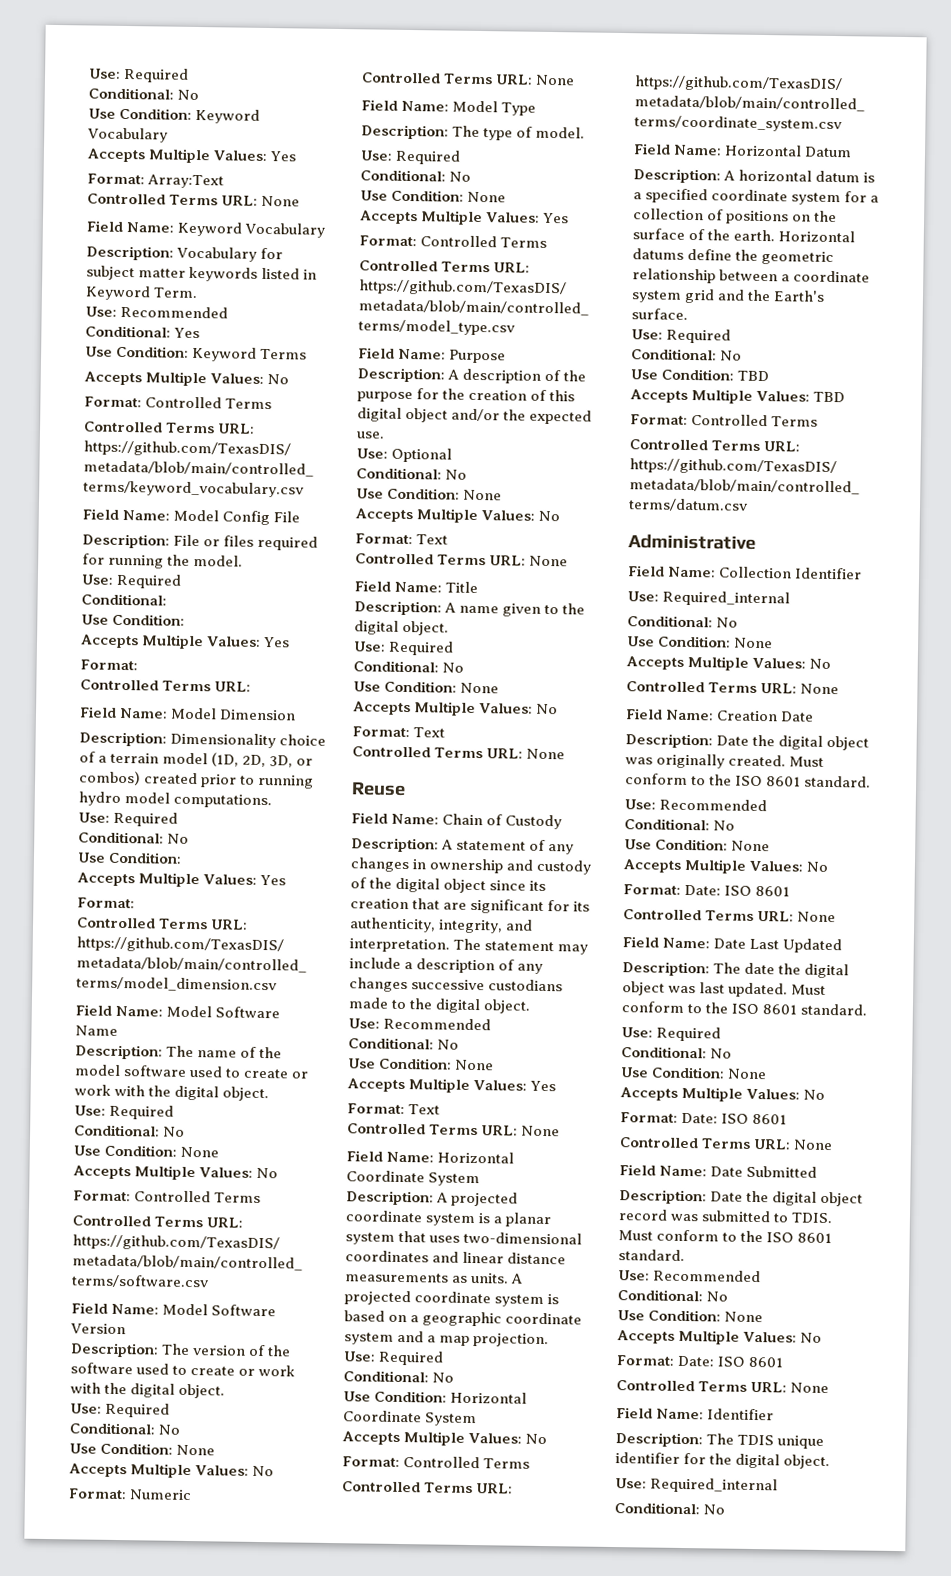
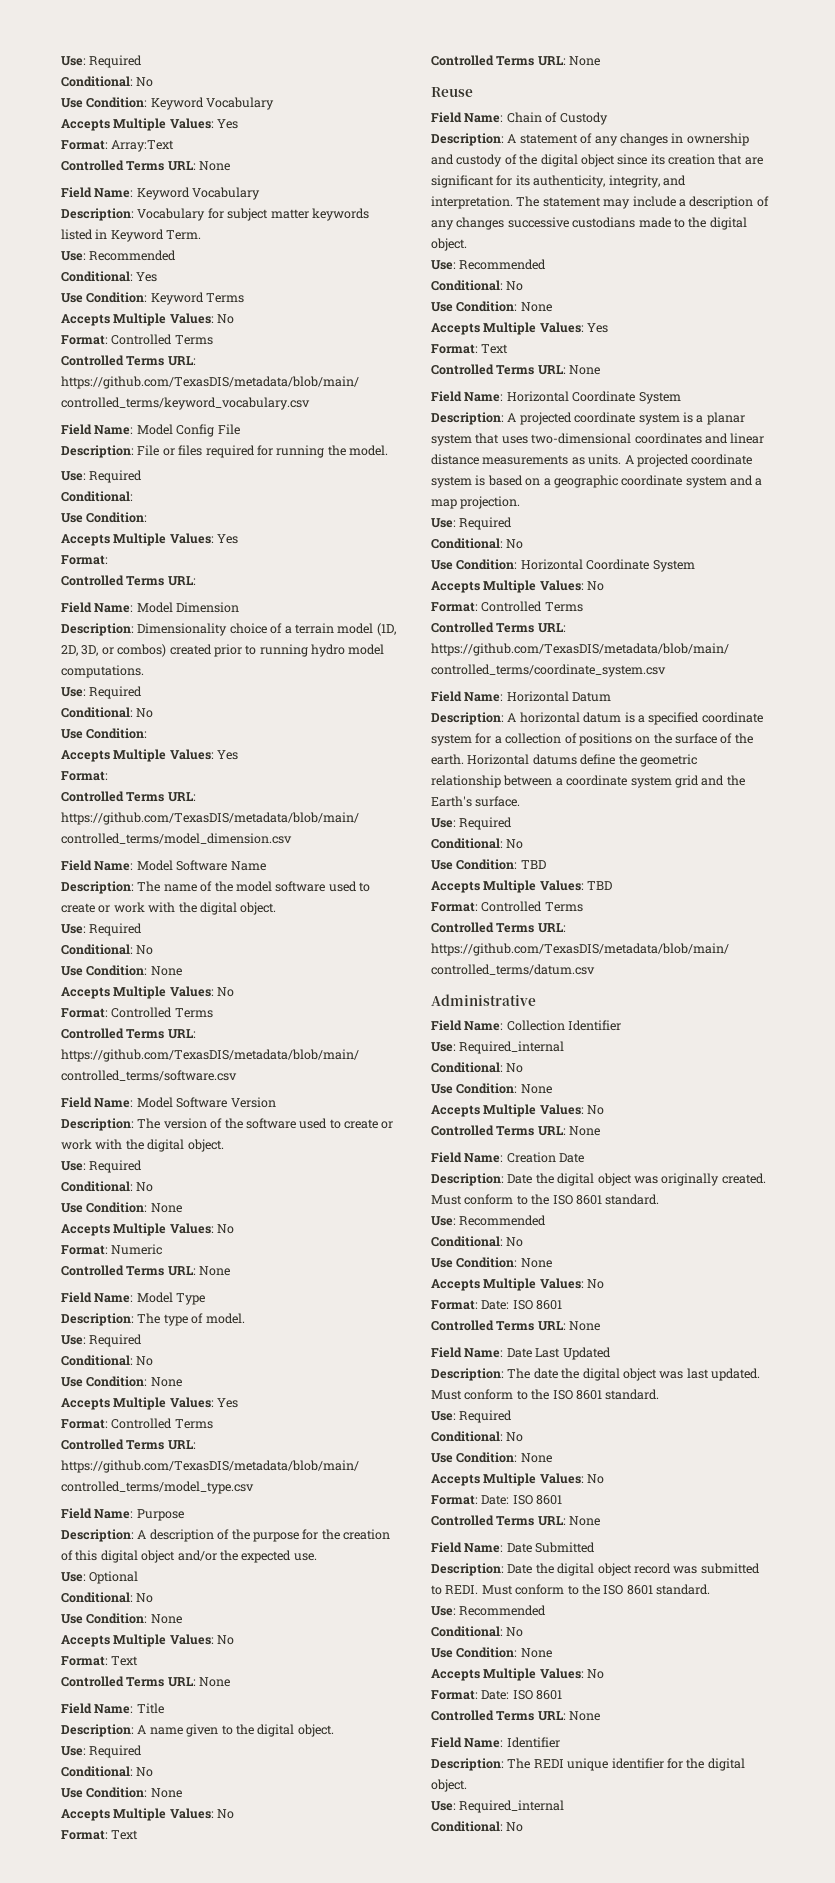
[791,1212,834,1224] TDIS. -> [445,1585,479,1594] REDI.
[737,1434,775,1446] TDIS -> [533,1759,564,1768] REDI

